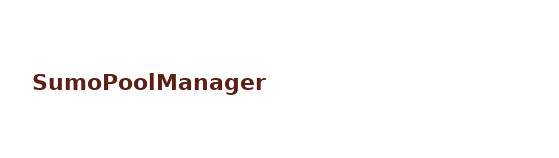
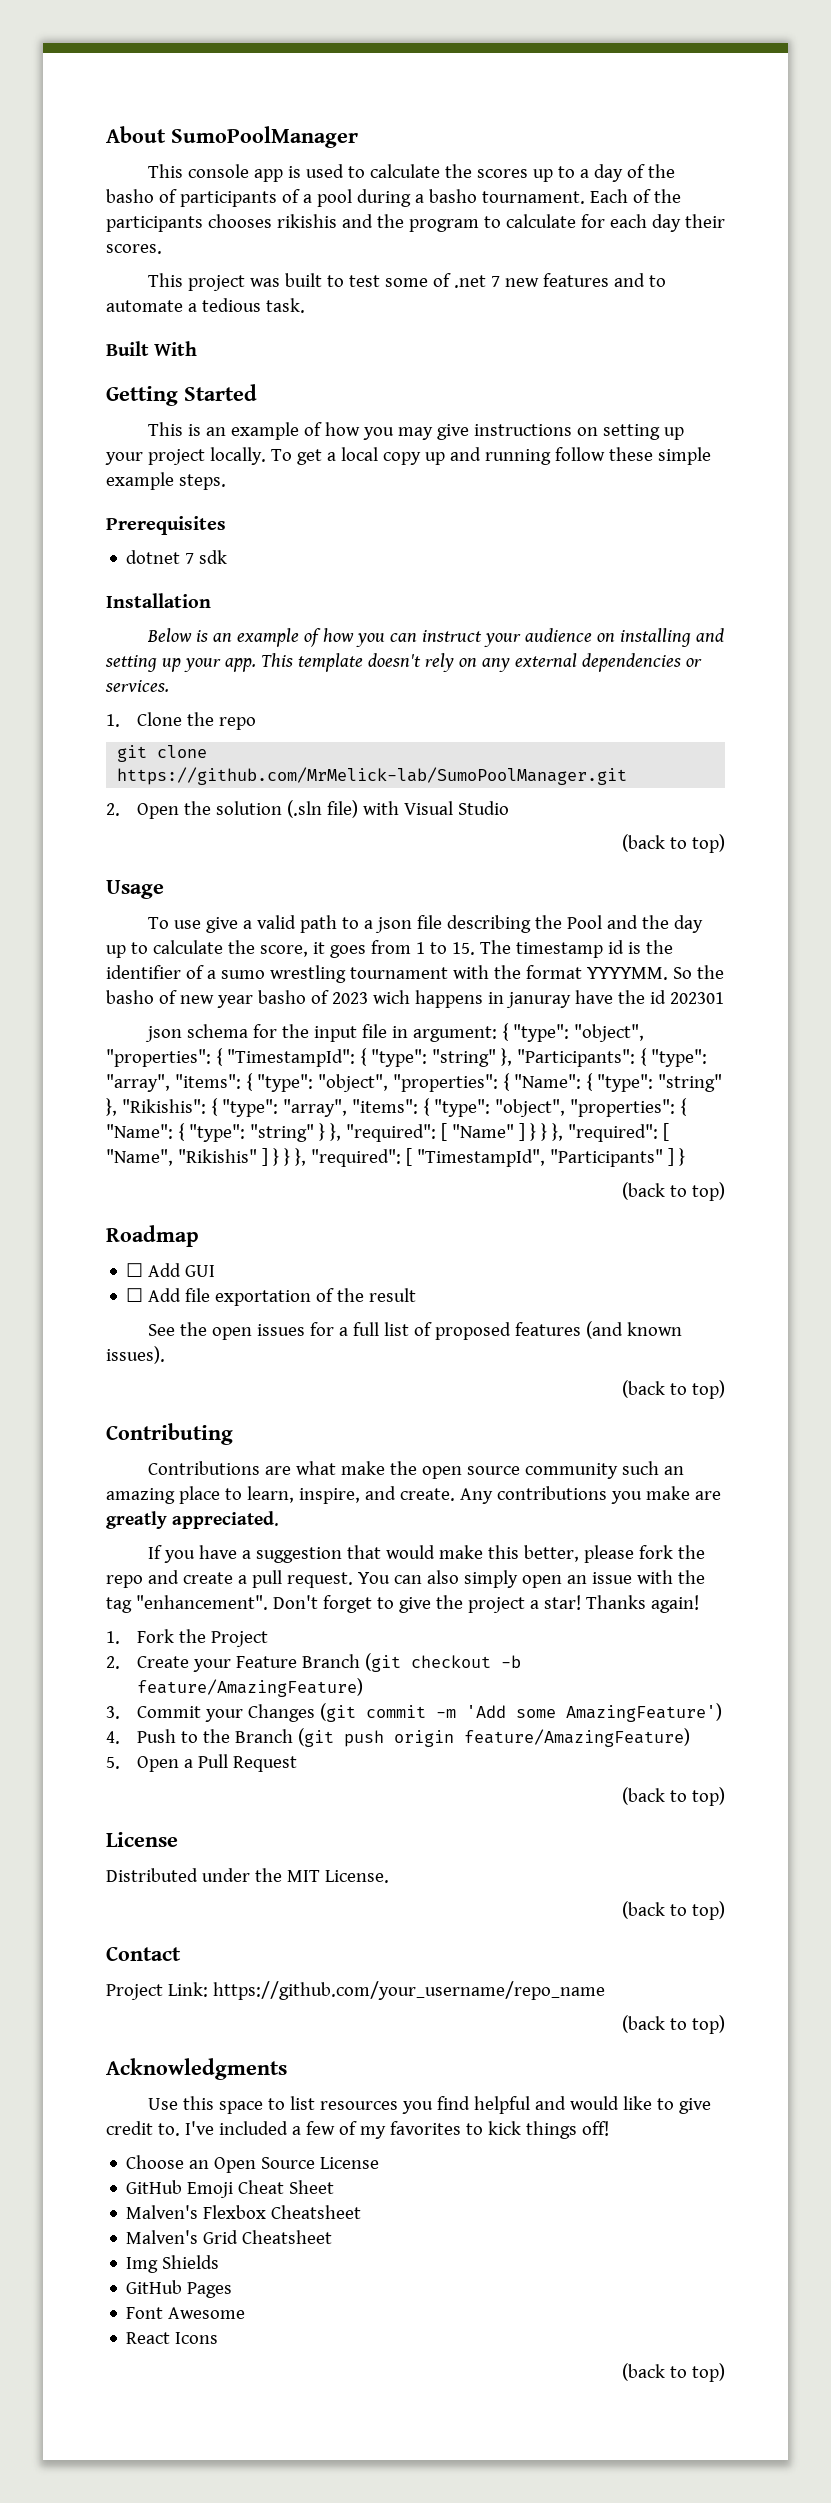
(32, 84) none -> [106,126,166,143] About
(266, 84) none -> [148,164,676,182] [106,189,681,207] [106,214,725,232] [106,244,162,254] [148,273,667,291] [106,298,305,313] [106,341,198,356] [106,384,257,406] [148,422,685,440] [105,447,711,465] [106,472,226,490] [106,516,226,535] [126,550,228,564] [106,593,211,608] [147,628,725,647] [105,653,702,672] [105,680,169,692] [106,712,257,730] [117,745,208,762] [117,767,628,785] [106,800,510,819] [622,834,725,853] [106,880,164,899] [148,915,704,933] [106,940,673,958] [106,965,724,983] [106,990,724,1008] [145,1023,645,1042] [106,1048,707,1067] [106,1073,722,1092] [106,1098,687,1117] [106,1123,669,1142] [106,1148,685,1167] [622,1182,725,1201] [106,1225,199,1247] [126,1263,216,1277] [126,1288,417,1306] [148,1321,683,1340] [106,1346,165,1364] [622,1380,725,1399] [106,1423,233,1445] [148,1461,685,1479] [106,1486,721,1504] [106,1511,279,1529] [148,1545,706,1563] [106,1570,705,1588] [106,1595,699,1613] [106,1629,269,1647] [106,1653,522,1672] [137,1678,364,1697] [106,1703,723,1722] [106,1728,691,1747] [106,1754,298,1772] [622,1787,725,1806] [106,1832,178,1847] [106,1868,389,1883] [622,1901,725,1920] [106,1946,181,1961] [106,1981,605,2000] [622,2015,725,2034] [106,2058,287,2080] [148,2096,712,2114] [106,2121,609,2139] [126,2155,380,2173] [126,2180,335,2198] [126,2205,362,2219] [126,2230,333,2244] [126,2255,220,2273] [126,2280,233,2298] [126,2307,246,2319] [126,2332,219,2344] [622,2363,725,2382] // This console app is used to calculate the scores up to a day of the basho of participants of a pool during a basho tournament. Each of the participants chooses rikishis and the program to calculate for each day their scores. // This project was built to test some of .net 7 new features and to automate a tedious task. // Built With // Getting Started // This is an example of how you may give instructions on setting up your project locally. To get a local copy up and running follow these simple example steps. // Prerequisites // dotnet 7 sdk // Installation // Below is an example of how you can instruct your audience on installing and setting up your app. This template doesn't rely on any external dependencies or services. // 1. Clone the repo // git clone https://github.com/MrMelick-lab/SumoPoolManager.git // 2. Open the solution (.sln file) with Visual Studio // (back to top) // Usage // To use give a valid path to a json file describing the Pool and the day up to calculate the score, it goes from 1 to 15. The timestamp id is the identifier of a sumo wrestling tournament with the format YYYYMM. So the basho of new year basho of 2023 wich happens in januray have the id 202301 // json schema for the input file in argument: { "type": "object", "properties": { "TimestampId": { "type": "string" }, "Participants": { "type": "array", "items": { "type": "object", "properties": { "Name": { "type": "string" }, "Rikishis": { "type": "array", "items": { "type": "object", "properties": { "Name": { "type": "string" } }, "required": [ "Name" ] } } }, "required": [ "Name", "Rikishis" ] } } }, "required": [ "TimestampId", "Participants" ] } // (back to top) // Roadmap // ☐ Add GUI // ☐ Add file exportation of the result // See the open issues for a full list of proposed features (and known issues). // (back to top) // Contributing // Contributions are what make the open source community such an amazing place to learn, inspire, and create. Any contributions you make are greatly appreciated. // If you have a suggestion that would make this better, please fork the repo and create a pull request. You can also simply open an issue with the tag "enhancement". Don't forget to give the project a star! Thanks again! // 1. Fork the Project // 2. Create your Feature Branch (git checkout -b feature/AmazingFeature) // 3. Commit your Changes (git commit -m 'Add some AmazingFeature') // 4. Push to the Branch (git push origin feature/AmazingFeature) // 5. Open a Pull Request // (back to top) // License // Distributed under the MIT License. // (back to top) // Contact // Project Link: https://github.com/your_username/repo_name // (back to top) // Acknowledgments // Use this space to list resources you find helpful and would like to give credit to. I've included a few of my favorites to kick things off! // Choose an Open Source License // GitHub Emoji Cheat Sheet // Malven's Flexbox Cheatsheet // Malven's Grid Cheatsheet // Img Shields // GitHub Pages // Font Awesome // React Icons // (back to top)

